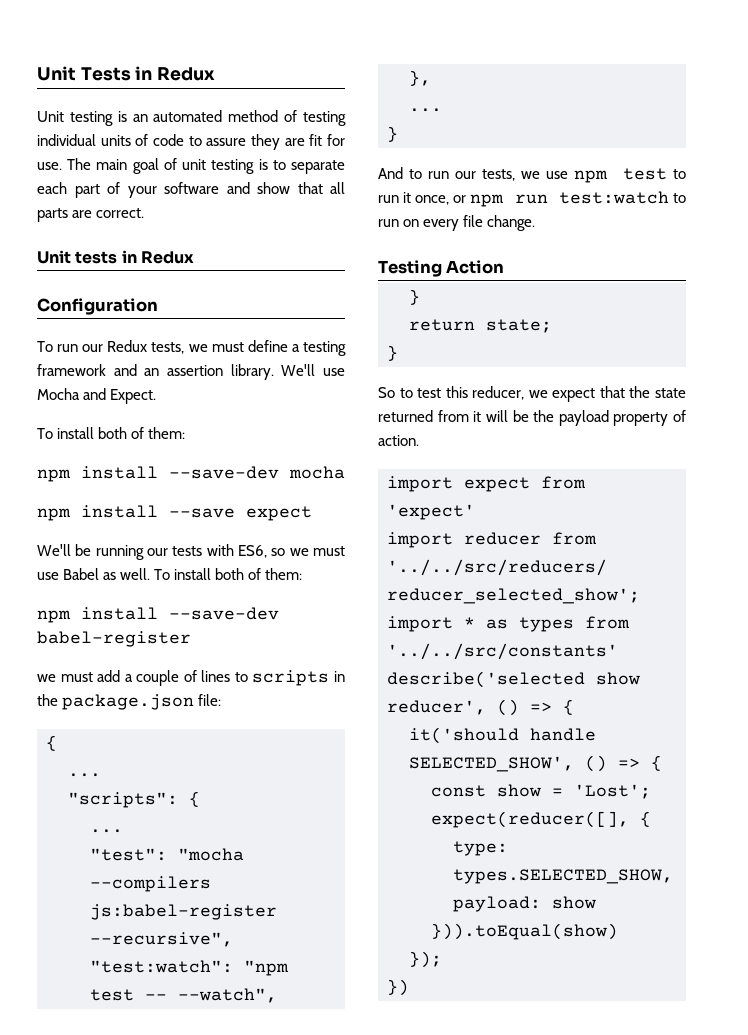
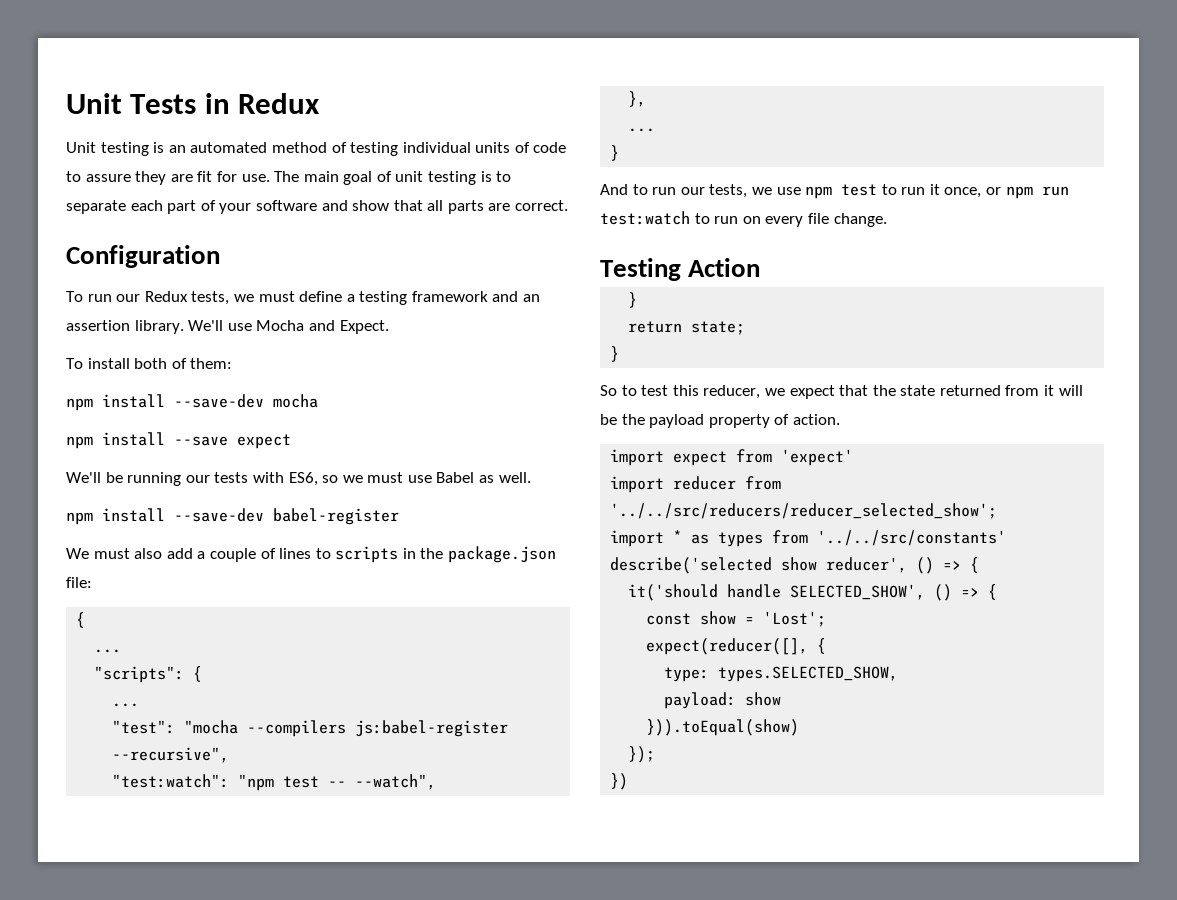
[37,250,194,264] // Unit tests in Redux -> (569, 205) none
[154,568,303,580] To install both of them: -> (531, 477) none
[37,672,93,682] we must -> [66,548,163,559] We must also

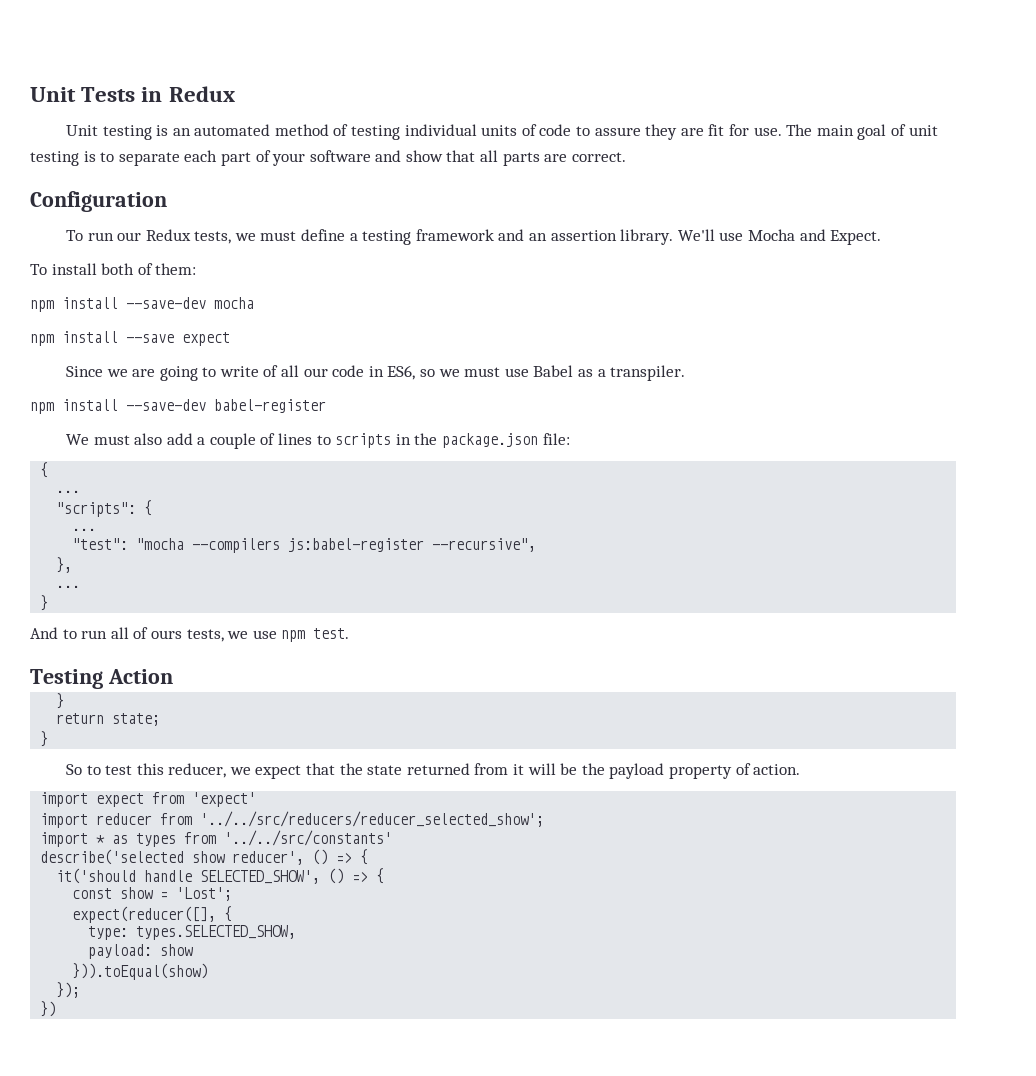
[66,472,284,486] We'll be running our tests with -> [65,365,384,381] Since we are going to write of all our code in
[498,472,531,483] well. -> [597,365,686,381] a transpiler.
[112,774,437,791] // "test:watch": "npm test -- --watch", -> (537, 545) none
[680,187,705,195] our -> [110,627,182,639] all of ours
[841,184,1069,199] [600,211,887,227] test to run it once, or npm run test:watch to run on every file change. -> [313,628,350,639] test.

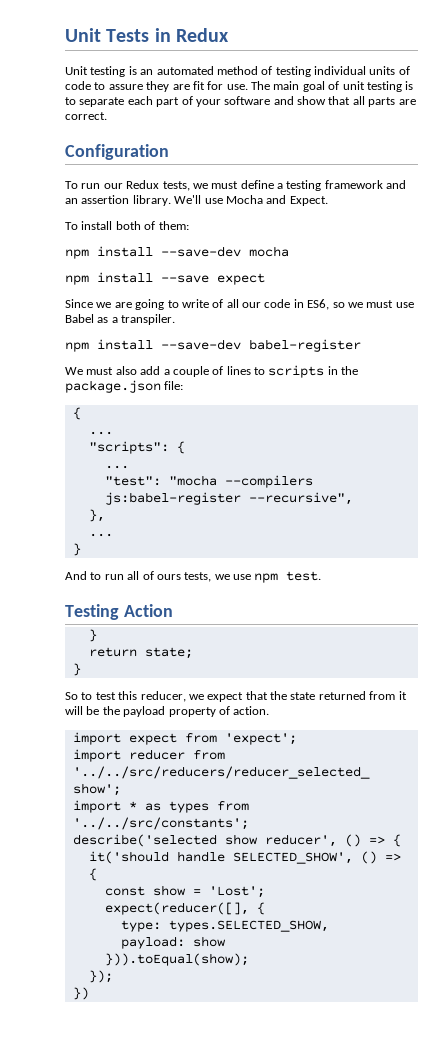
[192,792,257,807] 'expect' -> [224,733,297,745] 'expect';
[224,830,393,846] '../../src/constants' -> [72,817,249,830] '../../src/constants';
[72,963,209,980] })).toEqual(show) -> [104,953,249,966] })).toEqual(show);

